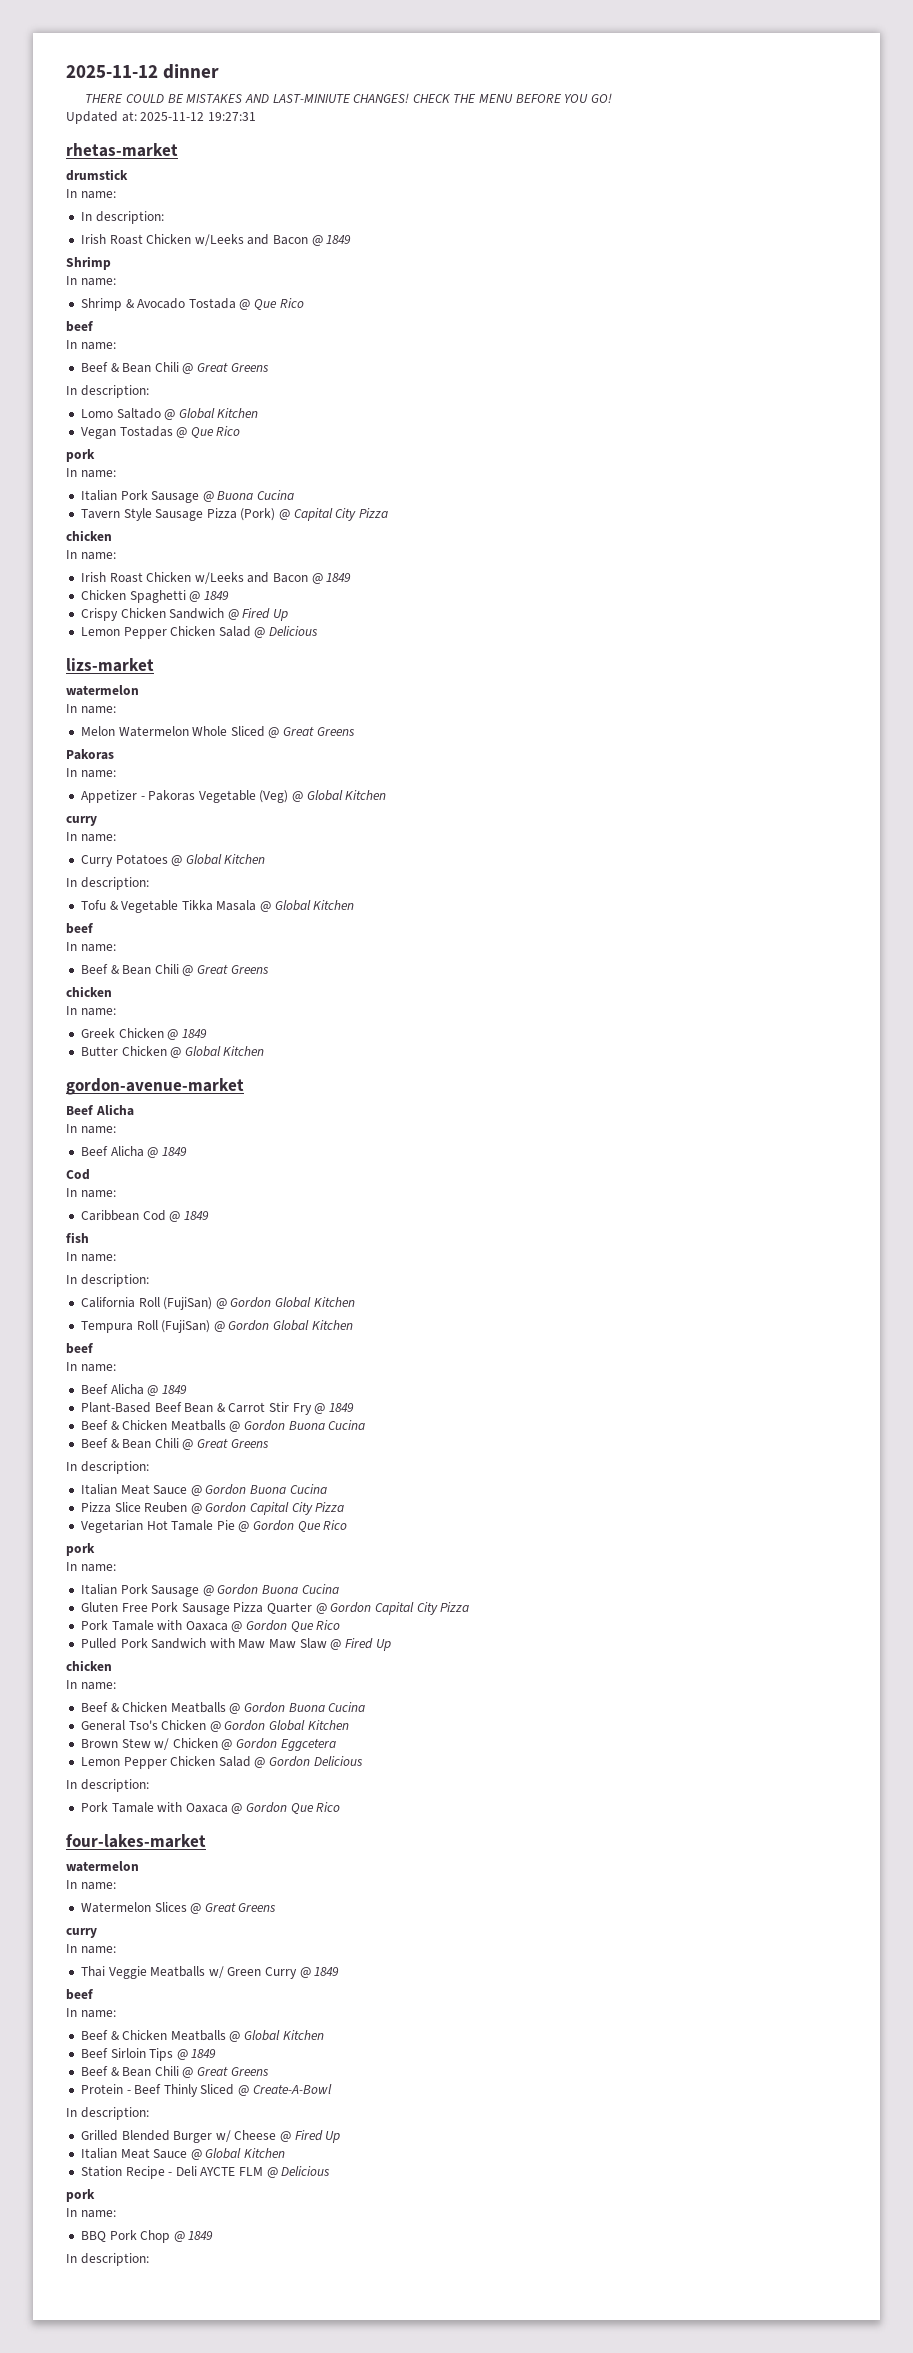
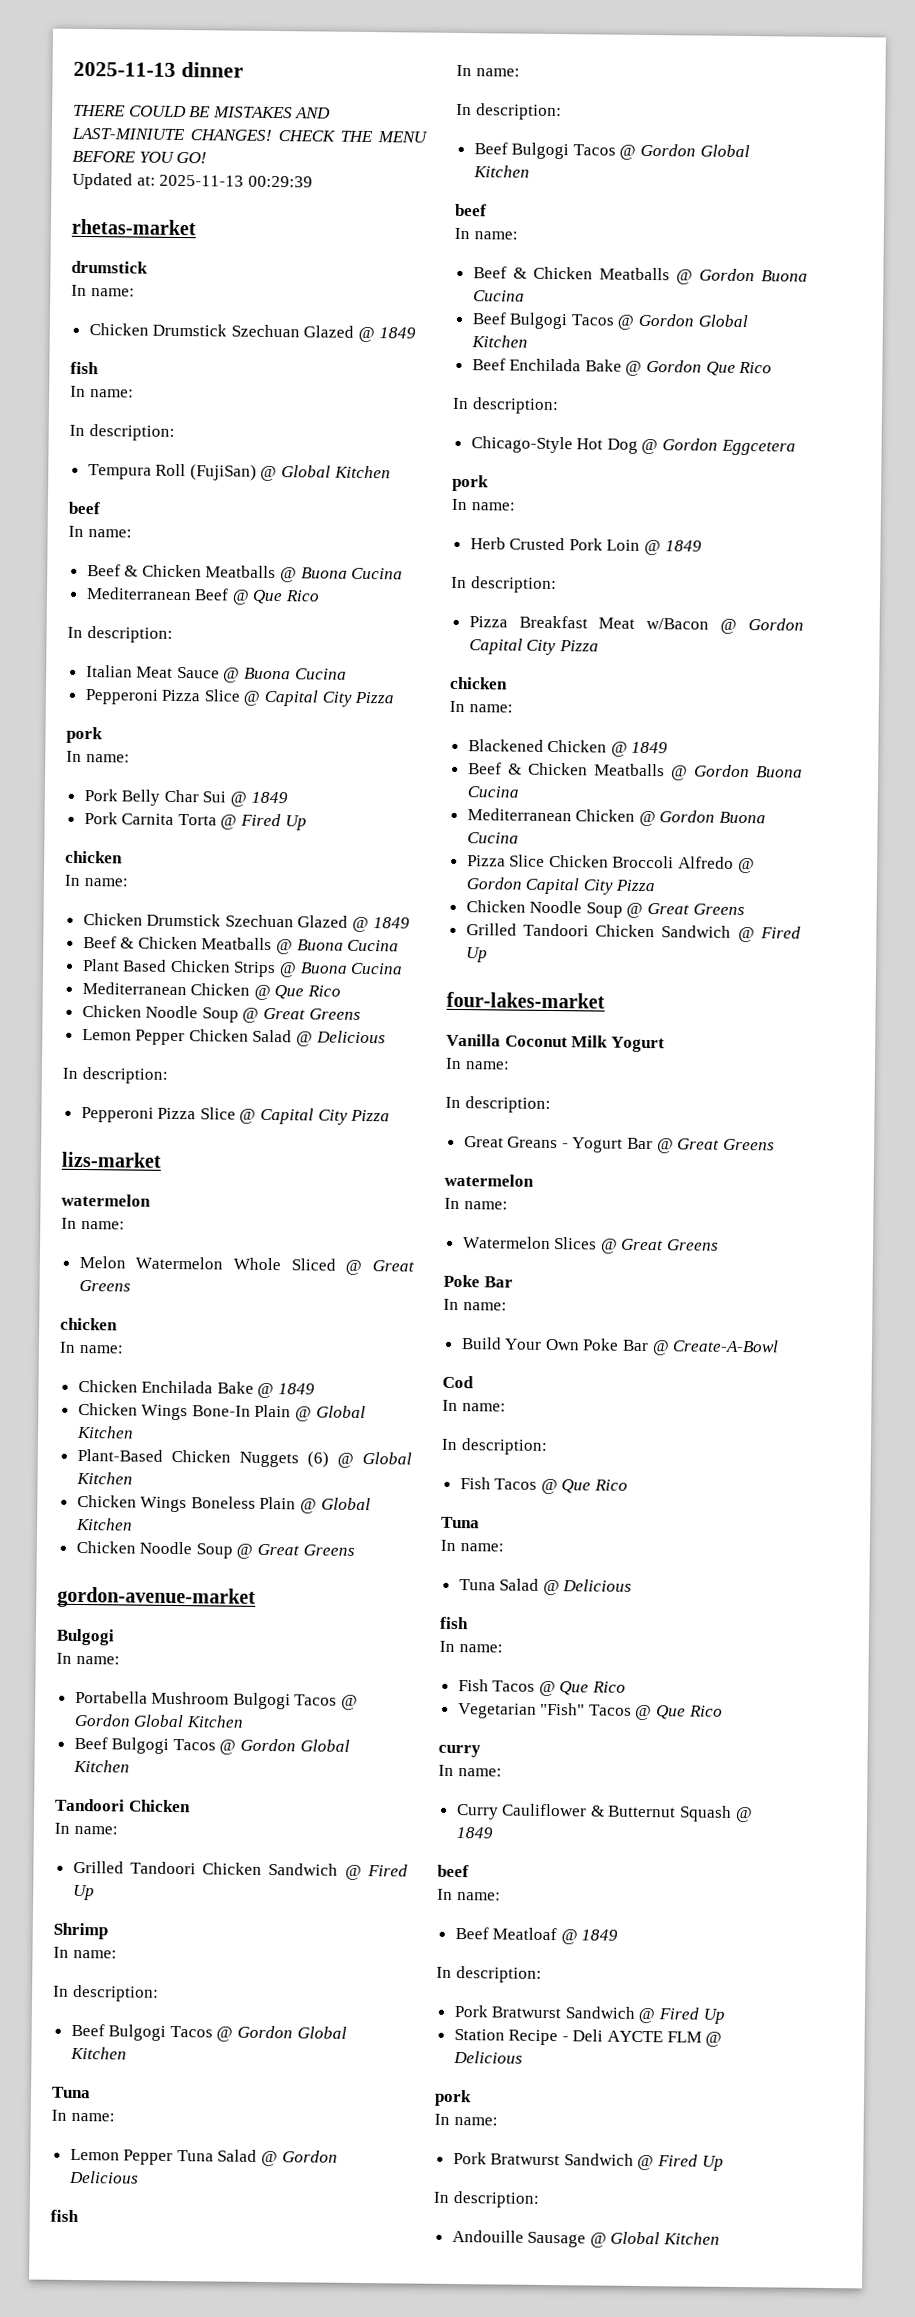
[66,65,158,78] 2025-11-12 -> [73,61,176,77] 2025-11-13
[140,112,256,121] 2025-11-12 19:27:31 -> [159,174,313,188] 2025-11-13 00:29:39
[80,211,164,224] [80,234,352,246] [66,256,111,270] [66,276,116,286] [80,298,304,311] [66,321,94,332] [66,340,116,350] [80,362,269,374] [66,385,149,398] [80,408,259,420] [80,426,241,439] [66,449,95,462] [66,468,116,478] [80,490,295,503] [80,508,389,521] [66,530,112,541] [66,550,116,560] [80,572,352,584] [80,590,229,603] [80,608,289,621] In description: // Irish Roast Chicken w/Leeks and Bacon @ 1849 // Shrimp // In name: // Shrimp & Avocado Tostada @ Que Rico // beef // In name: // Beef & Bean Chili @ Great Greens // In description: // Lomo Saltado @ Global Kitchen // Vegan Tostadas @ Que Rico // pork // In name: // Italian Pork Sausage @ Buona Cucina // Tavern Style Sausage Pizza (Pork) @ Capital City Pizza // chicken // In name: // Irish Roast Chicken w/Leeks and Bacon @ 1849 // Chicken Spaghetti @ 1849 // Crispy Chicken Sandwich @ Fired Up -> [88,323,416,343] [70,361,99,375] [70,385,134,398] [69,424,175,441] [87,463,391,482] [68,501,100,515] [68,525,132,538] [86,564,404,583] [85,587,321,605] [67,626,173,643] [85,665,347,683] [84,689,395,707] [66,726,103,744] [66,750,130,763] [83,789,288,807] [83,812,307,831] [65,850,123,864] [64,874,128,887] [82,912,410,933] [82,935,400,955] [81,958,404,978] [81,981,342,1001] [81,1004,361,1023] Chicken Drumstick Szechuan Glazed @ 1849 // fish // In name: // In description: // Tempura Roll (FujiSan) @ Global Kitchen // beef // In name: // Beef & Chicken Meatballs @ Buona Cucina // Mediterranean Beef @ Que Rico // In description: // Italian Meat Sauce @ Buona Cucina // Pepperoni Pizza Slice @ Capital City Pizza // pork // In name: // Pork Belly Char Sui @ 1849 // Pork Carnita Torta @ Fired Up // chicken // In name: // Chicken Drumstick Szechuan Glazed @ 1849 // Beef & Chicken Meatballs @ Buona Cucina // Plant Based Chicken Strips @ Buona Cucina // Mediterranean Chicken @ Que Rico // Chicken Noodle Soup @ Great Greens
(319, 631) none -> [62,1066,168,1084] [80,1106,391,1125] // In description: // Pepperoni Pizza Slice @ Capital City Pizza
[66,749,114,760] [66,768,116,778] [80,790,387,803] [66,816,97,826] [66,832,116,842] [80,854,266,867] [66,877,149,890] [80,900,355,913] [66,923,94,934] [66,942,116,952] [80,964,269,976] [66,986,112,997] [66,1006,116,1016] [80,1028,207,1040] [80,1046,265,1058] // Pakoras // In name: // Appetizer - Pakoras Vegetable (Veg) @ Global Kitchen // curry // In name: // Curry Potatoes @ Global Kitchen // In description: // Tofu & Vegetable Tikka Masala @ Global Kitchen // beef // In name: // Beef & Bean Chili @ Great Greens // chicken // In name: // Greek Chicken @ 1849 // Butter Chicken @ Global Kitchen -> [60,1317,118,1331] [59,1341,123,1354] [77,1379,316,1399] [77,1402,366,1422] [76,1425,134,1439] [76,1448,412,1468] [75,1471,133,1485] [76,1494,371,1514] [75,1517,133,1531] [75,1540,355,1559] // chicken // In name: // Chicken Enchilada Bake @ 1849 // Chicken Wings Bone-In Plain @ Global Kitchen // Plant-Based Chicken Nuggets (6) @ Global Kitchen // Chicken Wings Boneless Plain @ Global Kitchen // Chicken Noodle Soup @ Great Greens
[66,1104,134,1116] [66,1124,116,1134] [80,1146,187,1158] [66,1169,90,1180] [66,1188,116,1198] [80,1210,209,1222] [66,1232,89,1243] [66,1252,116,1262] [66,1274,149,1287] [80,1297,355,1310] [80,1320,211,1333] Beef Alicha // In name: // Beef Alicha @ 1849 // Cod // In name: // Caribbean Cod @ 1849 // fish // In name: // In description: // California Roll (FujiSan) @ Gordon Global Kitchen // Tempura Roll (FujiSan) -> [56,1628,114,1646] [56,1652,120,1665] [74,1690,359,1710] [73,1713,244,1728] [73,1736,350,1755] [72,1759,130,1773] [55,1798,191,1813] [54,1822,118,1835] [72,1860,408,1881] [72,1884,95,1901] [53,1922,108,1940] [53,1946,117,1959] [53,1984,159,2002] [70,2023,347,2042] [69,2046,127,2060] [51,2086,91,2099] [51,2109,115,2122] [69,2148,338,2167] [68,2170,139,2184] [50,2209,79,2223] [456,64,520,77] [456,103,562,121] [473,142,616,160] Bulgogi // In name: // Portabella Mushroom Bulgogi Tacos @ Gordon Global Kitchen // Beef Bulgogi Tacos @ Gordon Global Kitchen // Tandoori Chicken // In name: // Grilled Tandoori Chicken Sandwich @ Fired Up // Shrimp // In name: // In description: // Beef Bulgogi Tacos @ Gordon Global Kitchen // Tuna // In name: // Lemon Pepper Tuna Salad @ Gordon Delicious // fish // In name: // In description: // Beef Bulgogi Tacos
[80,1384,187,1396] [80,1402,355,1415] [80,1420,366,1432] [80,1438,269,1450] [66,1461,149,1474] [80,1484,327,1496] [80,1502,345,1515] [80,1520,348,1533] [66,1543,95,1556] [66,1562,116,1572] [80,1584,339,1597] [80,1602,470,1615] [80,1620,341,1632] [80,1638,391,1651] [66,1660,112,1671] [66,1680,116,1690] [80,1702,366,1714] [80,1720,349,1732] [80,1738,336,1751] [80,1756,363,1769] [66,1779,149,1792] [80,1802,341,1814] [66,1834,206,1848] // Beef Alicha @ 1849 // Plant-Based Beef Bean & Carrot Stir Fry @ 1849 // Beef & Chicken Meatballs @ Gordon Buona Cucina // Beef & Bean Chili @ Great Greens // In description: // Italian Meat Sauce @ Gordon Buona Cucina // Pizza Slice Reuben @ Gordon Capital City Pizza // Vegetarian Hot Tamale Pie @ Gordon Que Rico // pork // In name: // Italian Pork Sausage @ Gordon Buona Cucina // Gluten Free Pork Sausage Pizza Quarter @ Gordon Capital City Pizza // Pork Tamale with Oaxaca @ Gordon Que Rico // Pulled Pork Sandwich with Maw Maw Slaw @ Fired Up // chicken // In name: // Beef & Chicken Meatballs @ Gordon Buona Cucina // General Tso's Chicken @ Gordon Global Kitchen // Brown Stew w/ Chicken @ Gordon Eggcetera // Lemon Pepper Chicken Salad @ Gordon Delicious // In description: // Pork Tamale with Oaxaca @ Gordon Que Rico // four-lakes-market -> [472,266,808,285] [472,290,525,302] [471,312,748,330] [470,335,528,348] [471,358,773,376] [452,397,559,415] [470,436,796,456] [452,474,489,492] [451,498,515,511] [469,537,702,556] [451,576,557,594] [468,615,804,634] [468,638,599,656] [449,676,508,690] [449,700,513,713] [467,739,669,757] [467,762,803,781] [466,786,519,798] [466,808,767,827] [466,832,519,844] [466,854,755,874] [465,877,656,895] [465,900,745,918] [465,923,801,943] [465,947,488,963] [446,991,605,1009] [446,1033,665,1053] [445,1057,510,1070] [445,1096,551,1113] [463,1136,775,1154] // Beef & Chicken Meatballs @ Gordon Buona Cucina // Beef Bulgogi Tacos @ Gordon Global Kitchen // Beef Enchilada Bake @ Gordon Que Rico // In description: // Chicago-Style Hot Dog @ Gordon Eggcetera // pork // In name: // Herb Crusted Pork Loin @ 1849 // In description: // Pizza Breakfast Meat w/Bacon @ Gordon Capital City Pizza // chicken // In name: // Blackened Chicken @ 1849 // Beef & Chicken Meatballs @ Gordon Buona Cucina // Mediterranean Chicken @ Gordon Buona Cucina // Pizza Slice Chicken Broccoli Alfredo @ Gordon Capital City Pizza // Chicken Noodle Soup @ Great Greens // Grilled Tandoori Chicken Sandwich @ Fired Up // four-lakes-market // Vanilla Coconut Milk Yogurt // In name: // In description: // Great Greans - Yogurt Bar @ Great Greens
[66,1928,97,1938] [66,1944,116,1954] [80,1966,298,1979] curry // In name: // Thai Veggie Meatballs w/ Green Curry -> [443,1274,513,1288] [443,1298,507,1311] [460,1337,780,1356] [442,1375,474,1389] [442,1399,506,1412] [441,1438,548,1455] [459,1477,629,1495] [441,1516,480,1529] [440,1539,504,1552] [458,1578,633,1596] [439,1616,469,1630] [439,1640,503,1653] [457,1679,627,1697] [457,1702,723,1721] [438,1744,481,1758] [438,1764,502,1777] [455,1803,733,1822] Poke Bar // In name: // Build Your Own Poke Bar @ Create-A-Bowl // Cod // In name: // In description: // Fish Tacos @ Que Rico // Tuna // In name: // Tuna Salad @ Delicious // fish // In name: // Fish Tacos @ Que Rico // Vegetarian "Fish" Tacos @ Que Rico // curry // In name: // Curry Cauliflower & Butternut Squash
[110,2030,324,2042] [80,2048,217,2061] [80,2066,269,2078] [80,2084,332,2097] [66,2107,149,2120] [80,2130,341,2143] [80,2148,286,2160] & Chicken Meatballs @ Global Kitchen // Beef Sirloin Tips @ 1849 // Beef & Bean Chili @ Great Greens // Protein - Beef Thinly Sliced @ Create-A-Bowl // In description: // Grilled Blended Burger w/ Cheese @ Fired Up // Italian Meat Sauce @ Global Kitchen -> [492,1927,619,1945] [436,1966,542,1983] [453,2005,725,2024] Meatloaf @ 1849 // In description: // Pork Bratwurst Sandwich @ Fired Up
[80,2230,214,2243] [66,2253,149,2266] BBQ Pork Chop @ 1849 // In description: -> [452,2152,724,2171] [433,2191,540,2208] [451,2229,721,2248] Pork Bratwurst Sandwich @ Fired Up // In description: // Andouille Sausage @ Global Kitchen

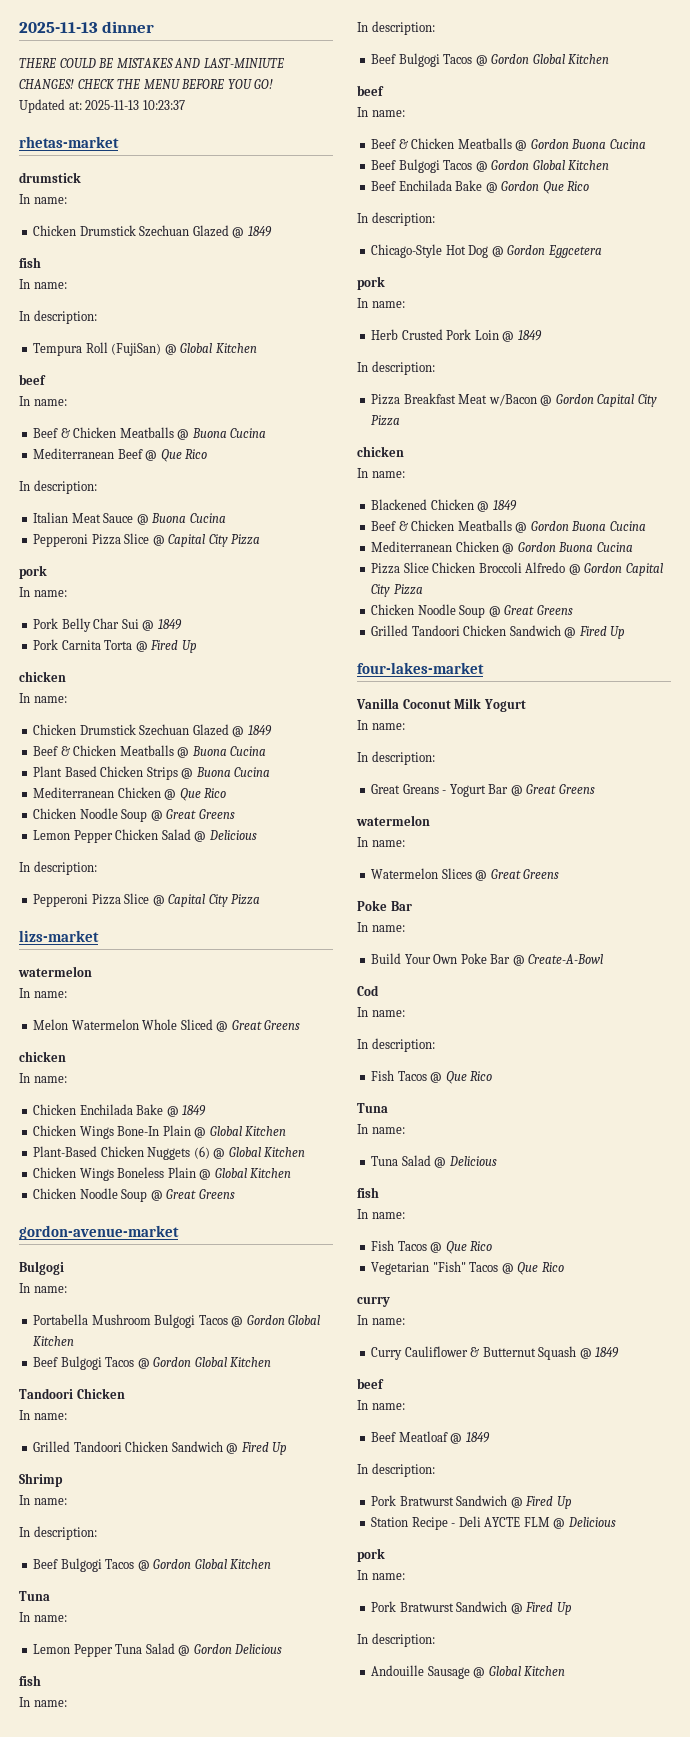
[247,175,313,188] 00:29:39 -> [142,100,185,110] 10:23:37

